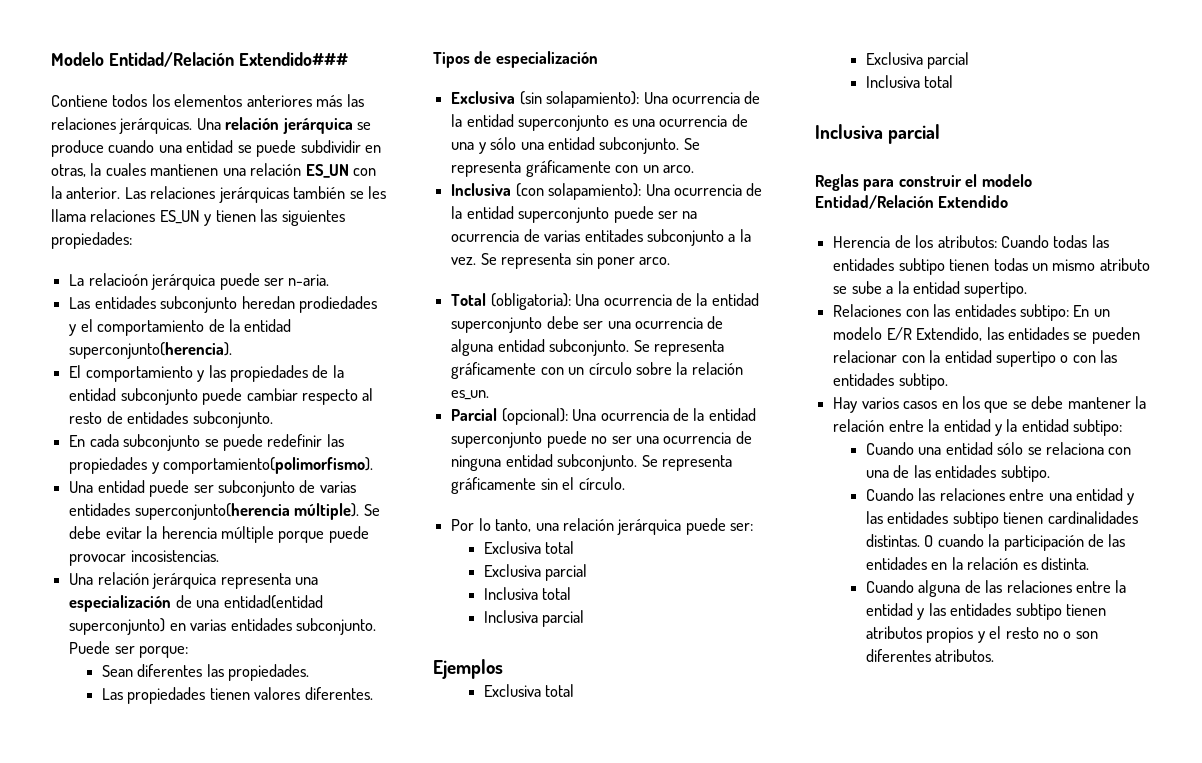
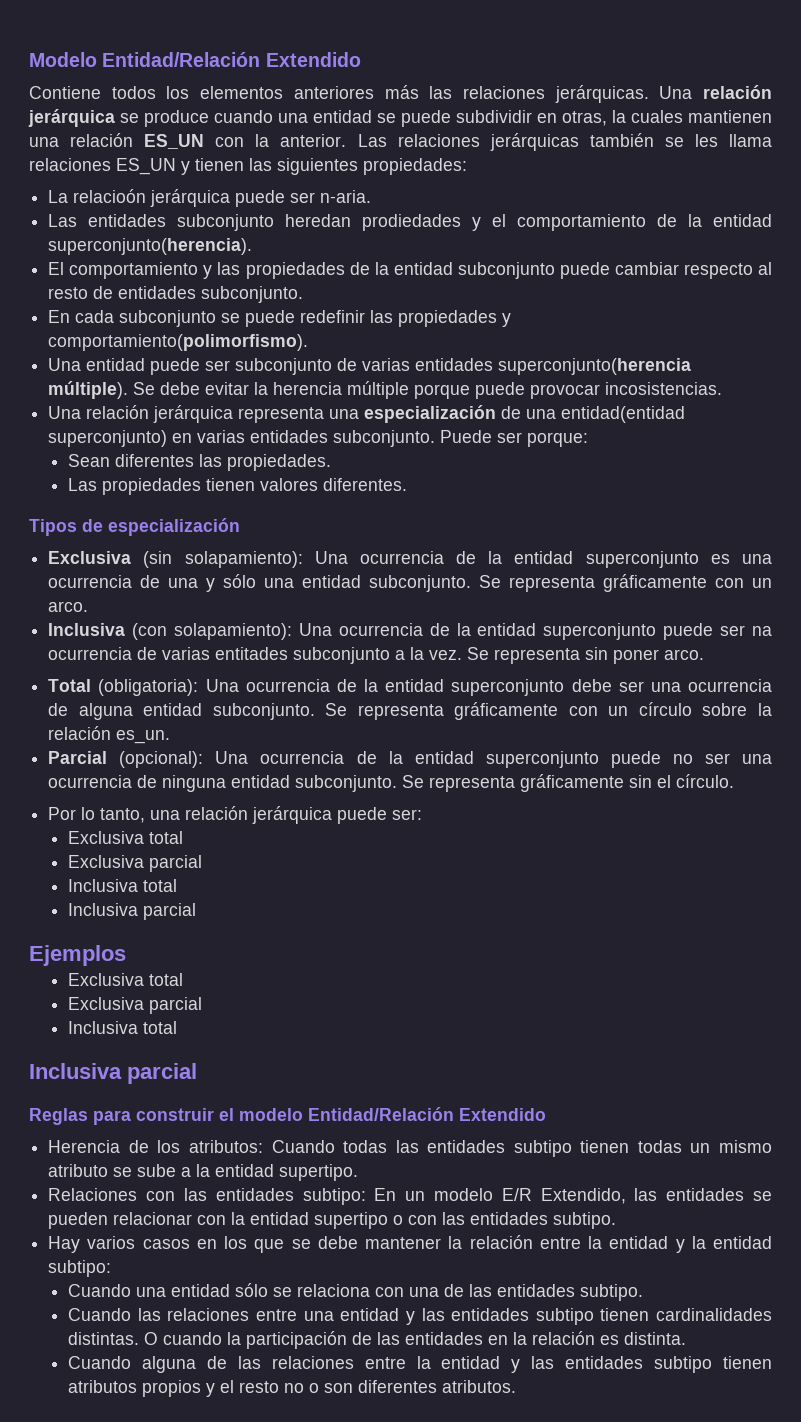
[238,52,348,66] Extendido### -> [265,52,361,67] Extendido

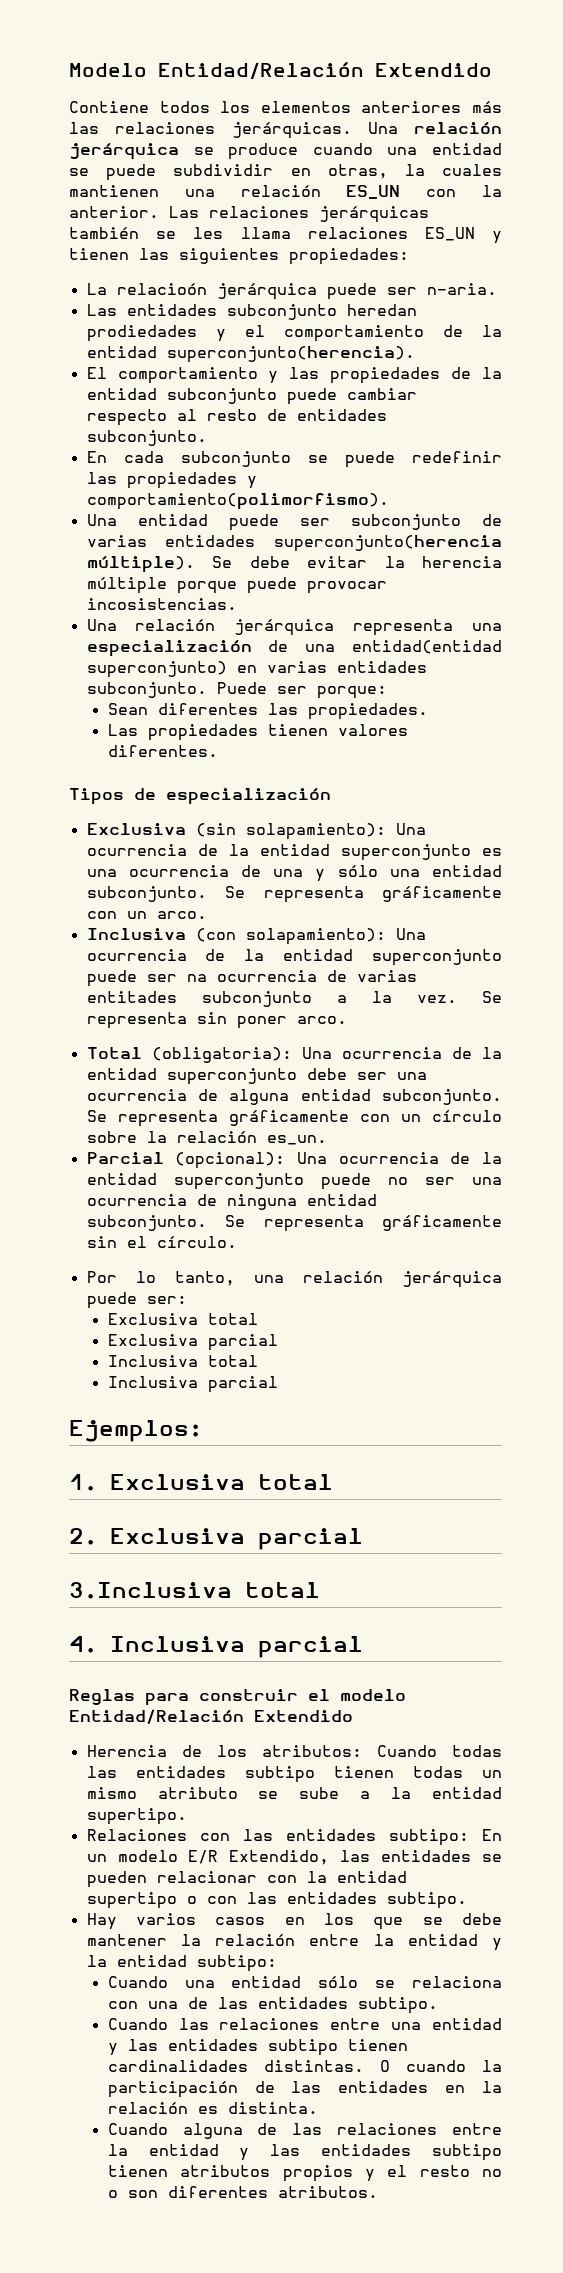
[29,945,126,966] [68,973,184,986] [68,997,203,1014] [68,1021,178,1034] Ejemplos // Exclusiva total // Exclusiva parcial // Inclusiva total // -> [69,1420,202,1442] [69,1474,333,1491] [69,1528,363,1550] [69,1582,320,1599] [69,1636,97,1653] Ejemplos: // 1. Exclusiva total // 2. Exclusiva parcial // 3.Inclusiva total // 4.

